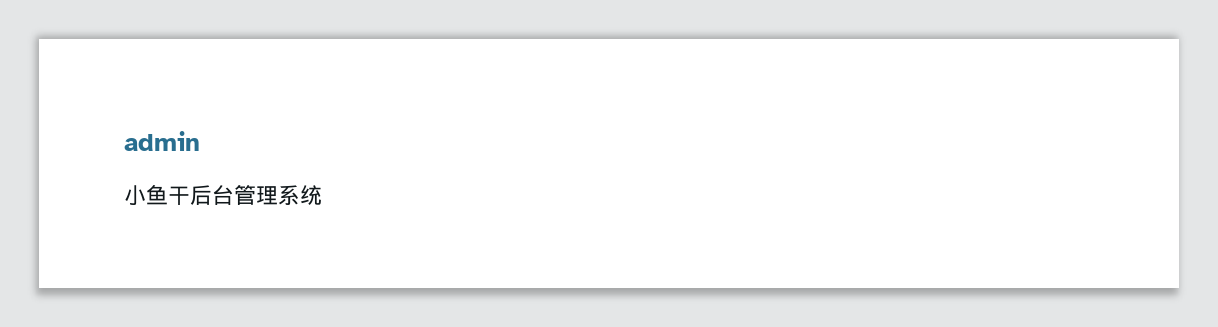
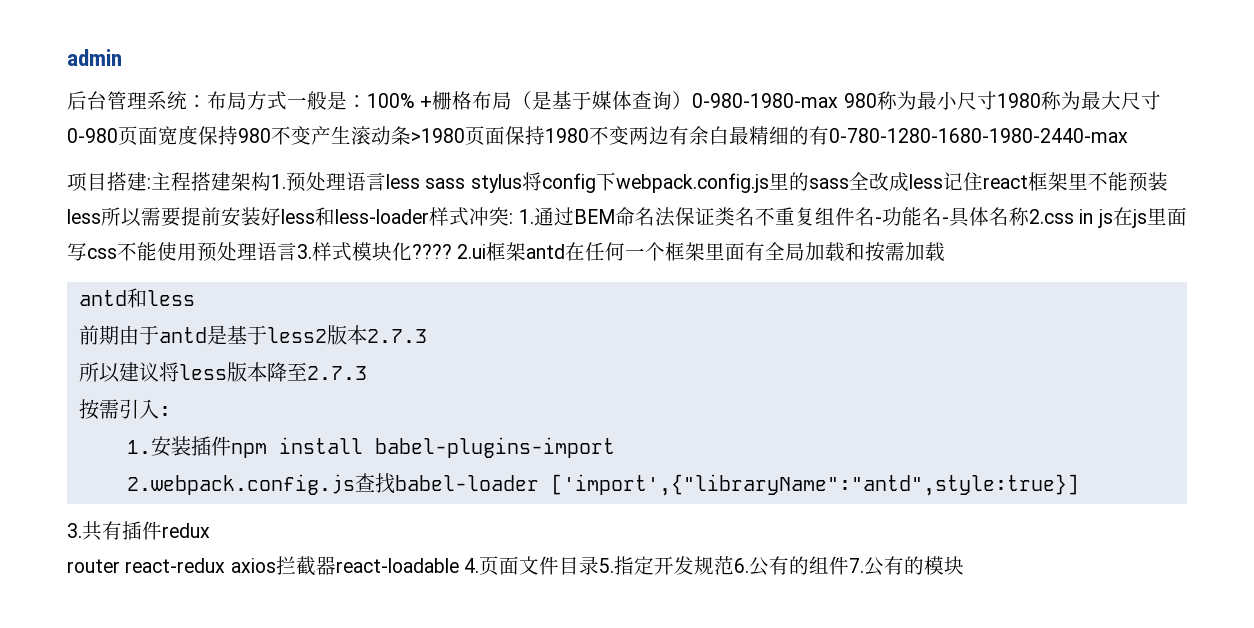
[124,184,190,205] 小鱼干 -> (122, 57) none
(322, 195) none -> [187,91,1161,110] [67,126,1128,146] [67,172,1168,193] [67,207,1187,228] [67,242,946,262] [78,288,195,308] [78,325,427,345] [78,362,367,383] [78,399,171,420] [126,436,615,458] [126,473,1079,496] [67,521,210,541] [67,556,964,576] ：布局方式一般是：100% +栅格布局（是基于媒体查询）0-980-1980-max 980称为最小尺寸1980称为最大尺寸0-980页面宽度保持980不变产生滚动条>1980页面保持1980不变两边有余白最精细的有0-780-1280-1680-1980-2440-max // 项目搭建:主程搭建架构1.预处理语言less sass stylus将config下webpack.config.js里的sass全改成less记住react框架里不能预装less所以需要提前安装好less和less-loader样式冲突: 1.通过BEM命名法保证类名不重复组件名-功能名-具体名称2.css in js在js里面写css不能使用预处理语言3.样式模块化???? 2.ui框架antd在任何一个框架里面有全局加载和按需加载 // antd和less // 前期由于antd是基于less2版本2.7.3 // 所以建议将less版本降至2.7.3 // 按需引入: // 1.安装插件npm install babel-plugins-import // 2.webpack.config.js查找babel-loader ['import',{"libraryName":"antd",style:true}] // 3.共有插件redux // router react-redux axios拦截器react-loadable 4.页面文件目录5.指定开发规范6.公有的组件7.公有的模块

